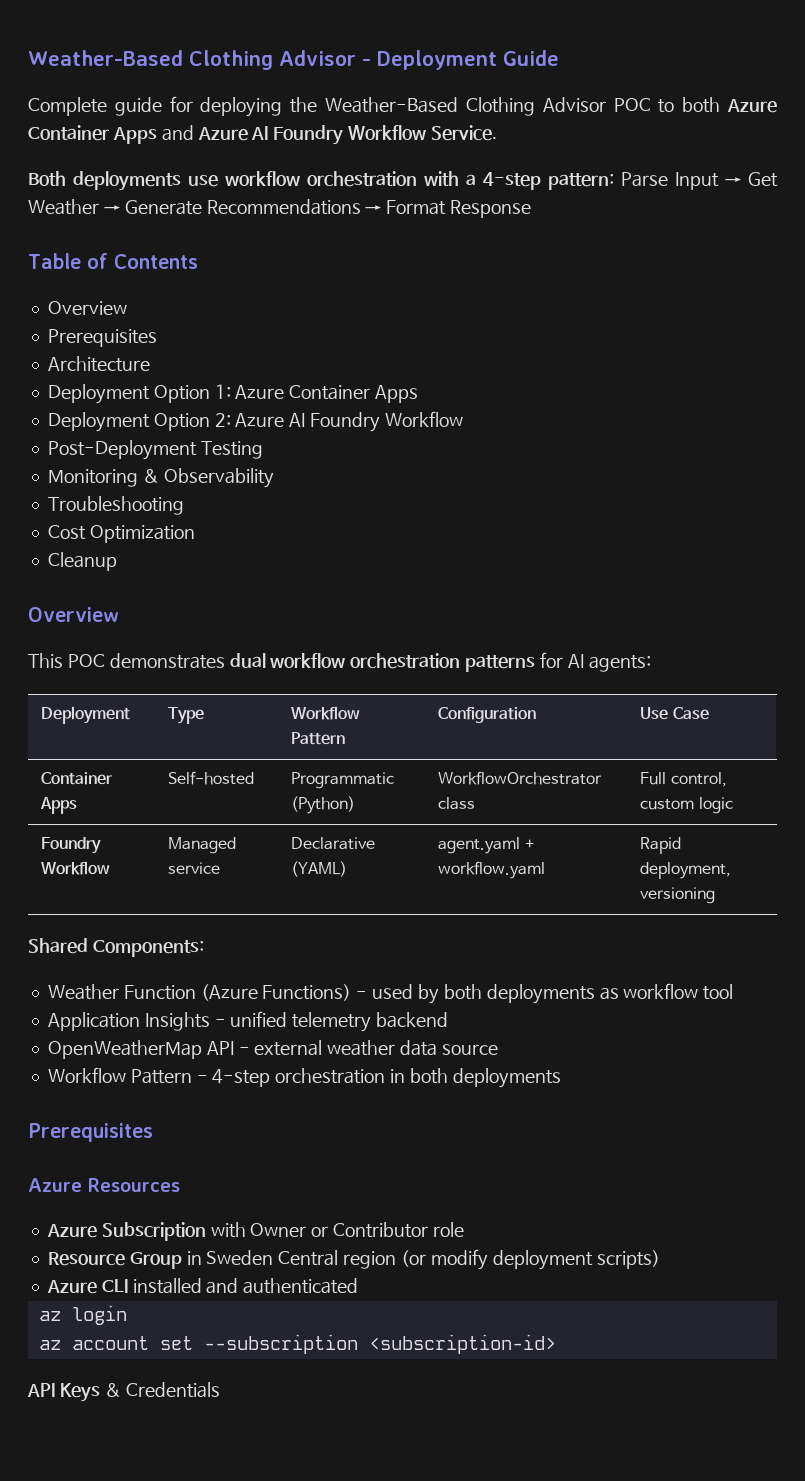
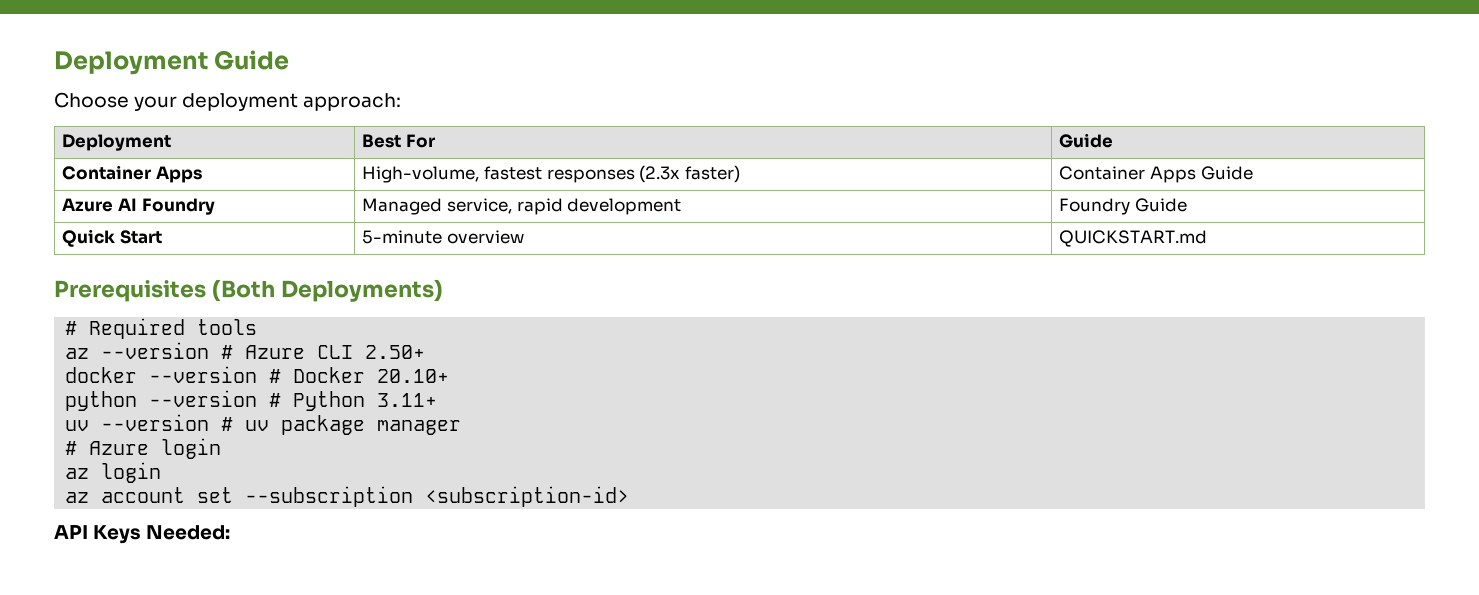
[28,50,559,70] [28,96,777,117] [28,125,498,145] [28,171,778,191] [28,199,532,218] [28,253,198,269] [47,301,127,315] [47,329,157,347] [47,356,150,372] [47,384,419,404] [47,411,463,432] [47,440,263,460] [47,468,274,488] [47,496,184,515] [47,525,195,543] [47,552,117,571] [28,607,119,622] [28,652,651,672] [41,706,131,724] [168,707,205,724] [291,706,361,720] [291,732,346,745] [438,707,537,723] [640,707,709,720] [41,772,114,785] [40,797,78,814] [168,771,255,785] [291,772,395,789] [291,796,356,814] [438,771,603,785] [438,797,476,810] [640,772,727,787] [640,797,733,814] [41,837,102,854] [41,861,111,875] Weather-Based Clothing Advisor - Deployment Guide // Complete guide for deploying the Weather-Based Clothing Advisor POC to both Azure Container Apps and Azure AI Foundry Workflow Service. // Both deployments use workflow orchestration with a 4-step pattern: Parse Input → Get Weather → Generate Recommendations → Format Response // Table of Contents // Overview // Prerequisites // Architecture // Deployment Option 1: Azure Container Apps // Deployment Option 2: Azure AI Foundry Workflow // Post-Deployment Testing // Monitoring & Observability // Troubleshooting // Cost Optimization // Cleanup // Overview // This POC demonstrates dual workflow orchestration patterns for AI agents: // Deployment | Type | Workflow Pattern | Configuration | Use Case // Container Apps | Self-hosted | Programmatic (Python) | WorkflowOrchestrator class | Full control, custom logic // Foundry Workflow -> [54,50,290,75] [54,92,402,111] [62,134,172,151] [362,134,436,148] [1059,133,1114,148] [62,165,203,183] [362,165,740,183] [1059,166,1253,183] [62,198,215,215] Deployment Guide // Choose your deployment approach: // Deployment | Best For | Guide // Container Apps | High-volume, fastest responses (2.3x faster) | Container Apps Guide // Azure AI Foundry
[168,862,221,874] [291,837,376,850] [291,861,348,877] [438,837,534,854] [438,861,546,879] [640,837,682,854] [640,862,732,879] [640,887,716,904] [28,938,204,957] [47,983,734,1004] [47,1011,449,1032] [47,1040,498,1059] [47,1067,561,1088] [28,1123,153,1142] [28,1178,180,1192] [46,1222,464,1241] [47,1249,660,1270] [46,1278,359,1294] service | Declarative (YAML) | agent.yaml + workflow.yaml | Rapid deployment, versioning // Shared Components: // Weather Function (Azure Functions) - used by both deployments as workflow tool // Application Insights - unified telemetry backend // OpenWeatherMap API - external weather data source // Workflow Pattern - 4-step orchestration in both deployments // Prerequisites // Azure Resources // Azure Subscription with Owner or Contributor role // Resource Group in Sweden Central region (or modify deployment scripts) // Azure CLI installed and authenticated -> [447,198,682,215] [1059,198,1188,215] [62,229,163,247] [362,230,525,244] [1059,230,1208,247] [54,279,443,302] [65,318,258,339] [65,342,426,359] [65,366,450,383] [65,390,438,411] [65,414,462,435] [65,438,222,459] service, rapid development | Foundry Guide // Quick Start | 5-minute overview | QUICKSTART.md // Prerequisites (Both Deployments) // # Required tools // az --version # Azure CLI 2.50+ // docker --version # Docker 20.10+ // python --version # Python 3.11+ // uv --version # uv package manager // # Azure login
[104,1382,220,1398] & Credentials -> [146,525,231,540] Needed:

